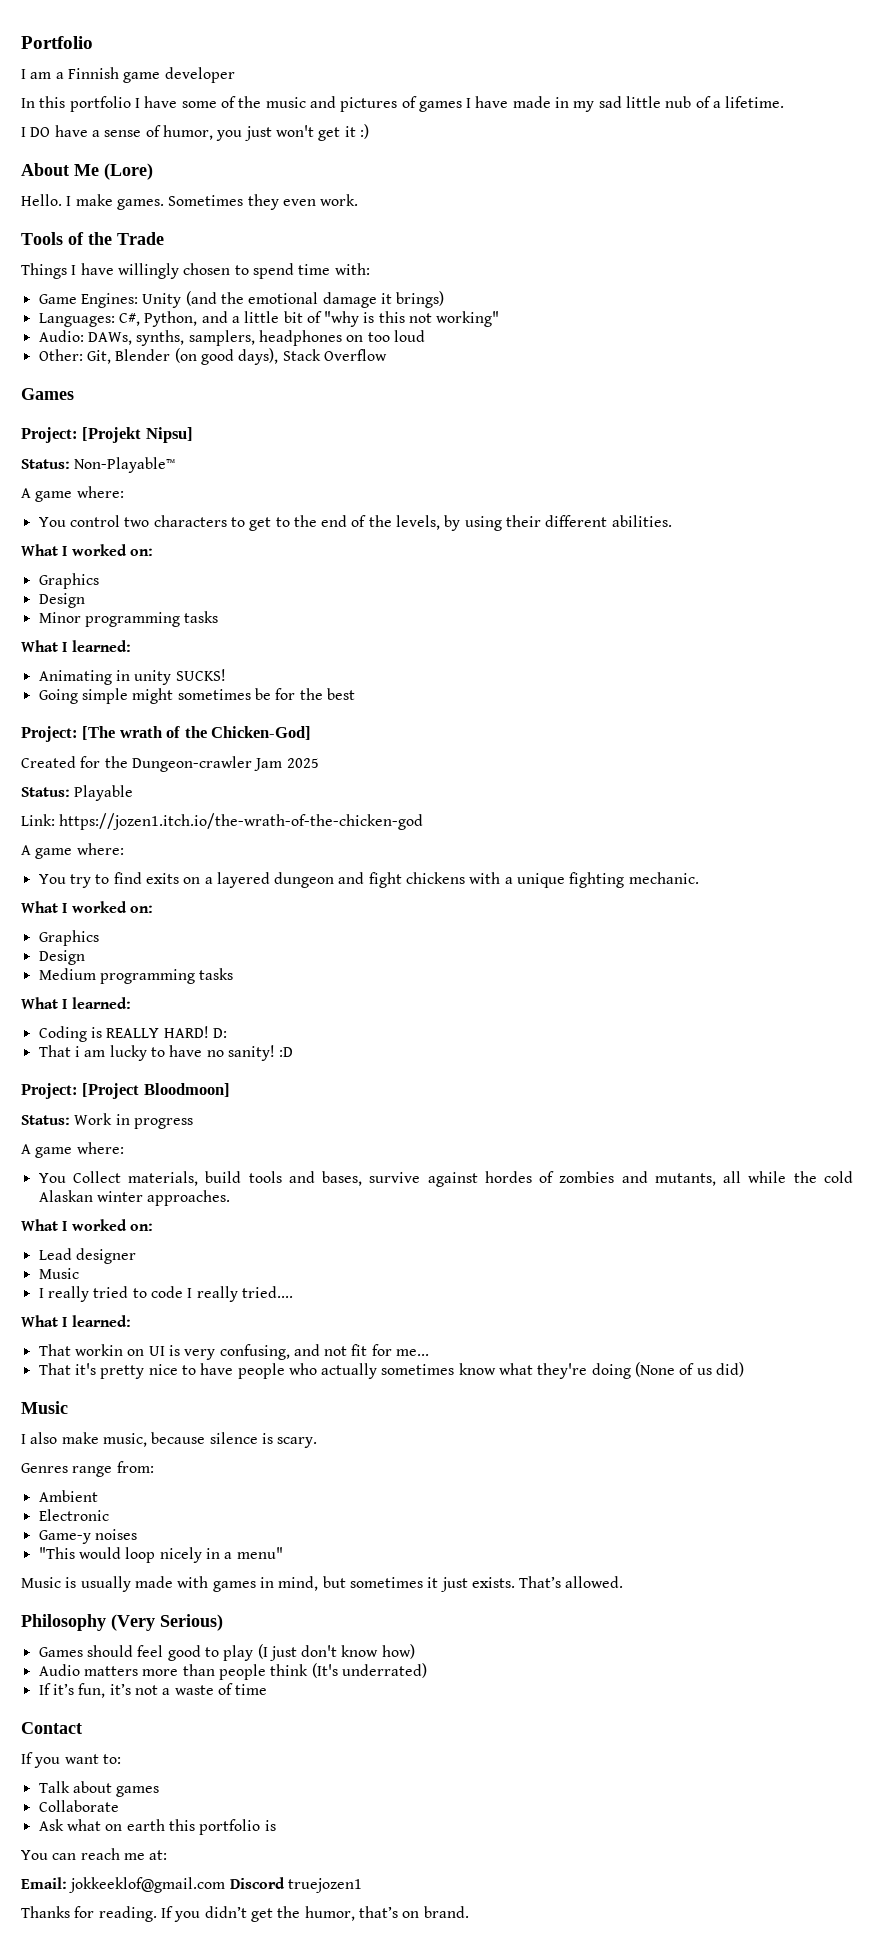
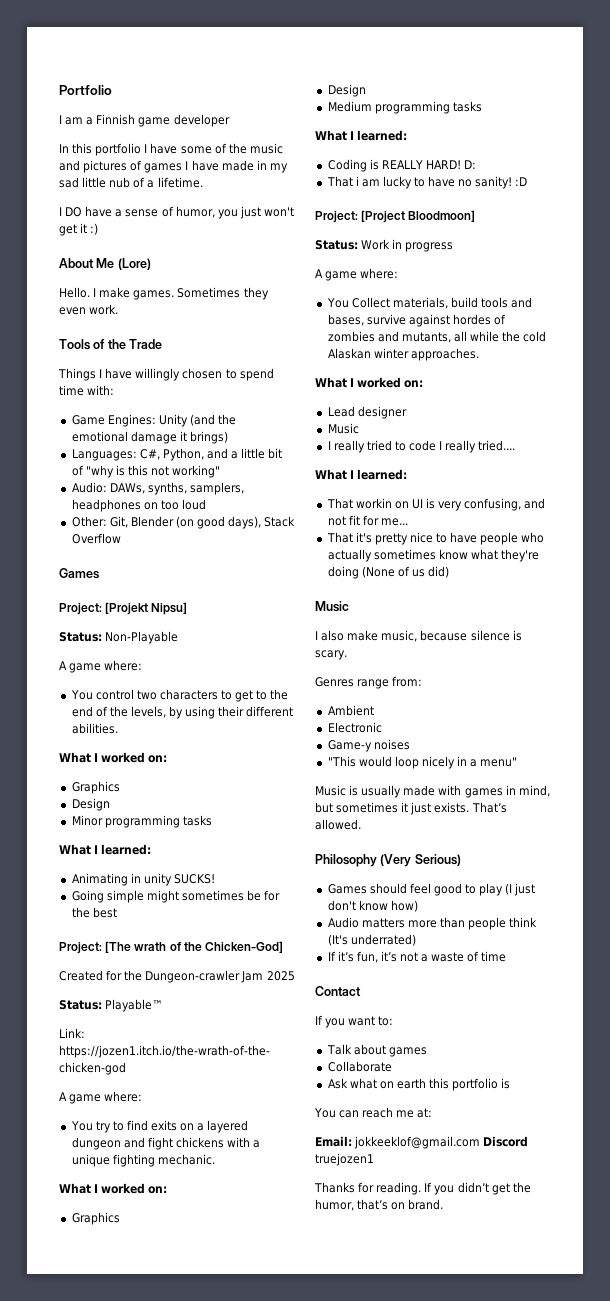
[74,457,176,473] Non-Playable™ -> [105,631,179,644] Non-Playable
[74,785,134,801] Playable -> [105,999,164,1012] Playable™

